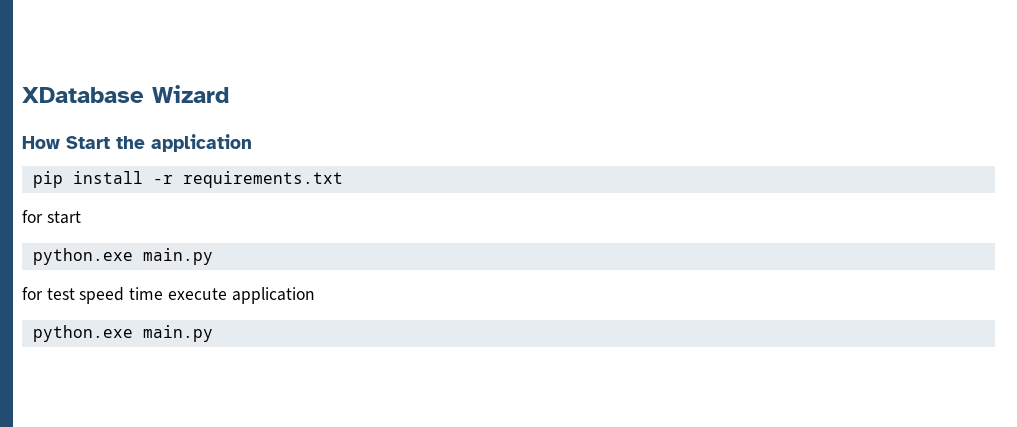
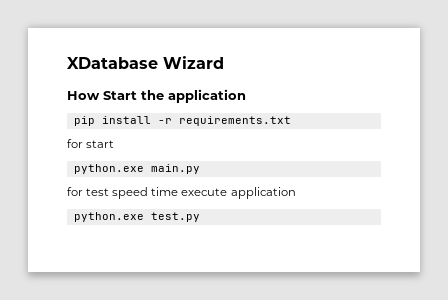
[142,325,213,342] main.py -> [150,212,200,222] test.py

